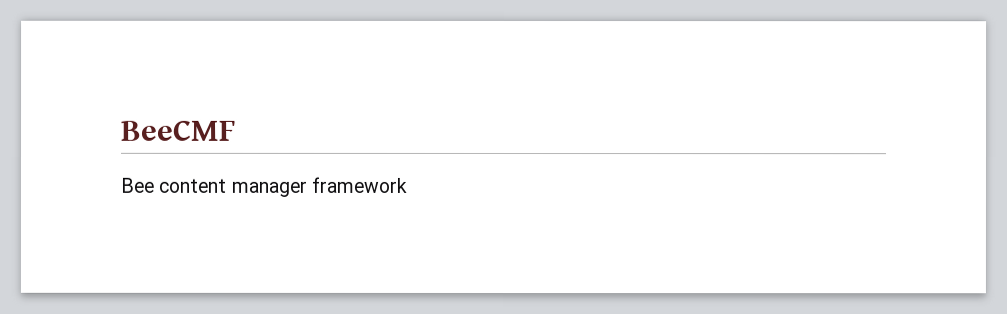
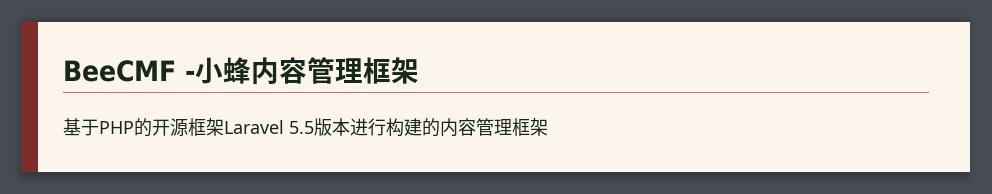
[120,176,407,197] // Bee content manager framework -> [185,57,419,85] [63,118,548,137] -小蜂内容管理框架 // 基于PHP的开源框架Laravel 5.5版本进行构建的内容管理框架

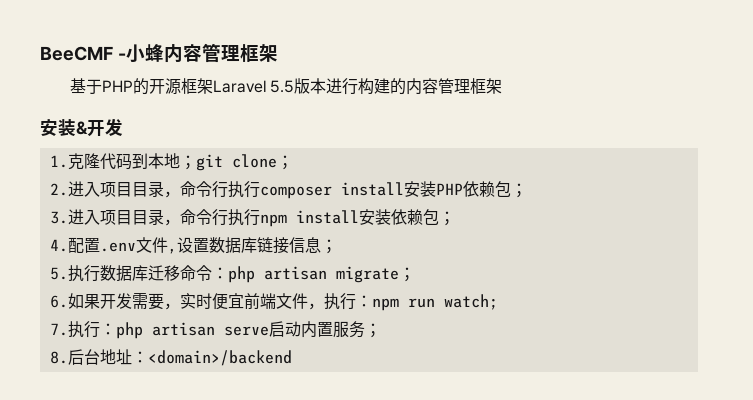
(548, 127) none -> [40,118,123,137] [49,153,293,171] [49,181,527,199] [49,209,455,227] [49,237,337,254] [49,265,415,283] [49,293,498,311] [49,321,381,339] [49,349,292,366] // 安装&开发 // 1.克隆代码到本地；git clone； // 2.进入项目目录，命令行执行composer install安装PHP依赖包； // 3.进入项目目录，命令行执行npm install安装依赖包； // 4.配置.env文件,设置数据库链接信息； // 5.执行数据库迁移命令：php artisan migrate； // 6.如果开发需要，实时便宜前端文件，执行：npm run watch; // 7.执行：php artisan serve启动内置服务； // 8.后台地址：<domain>/backend

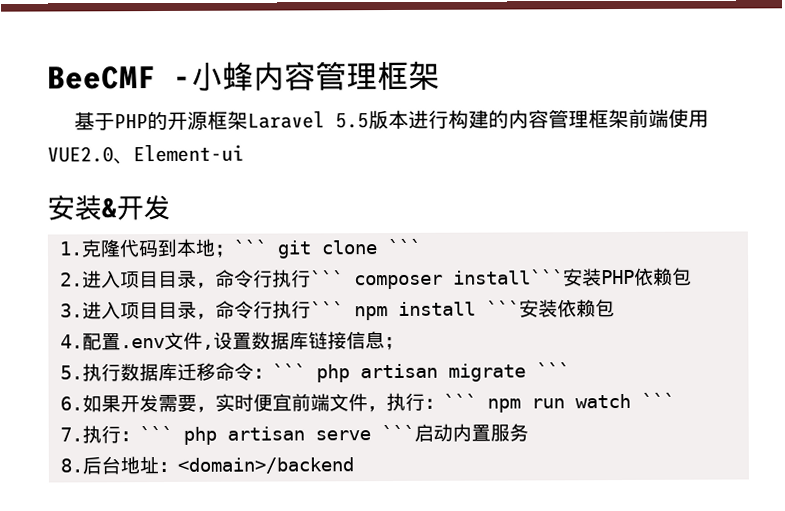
(503, 86) none -> [627,108,709,128] [47,144,244,165] 前端使用VUE2.0、Element-ui
(196, 162) none -> [233,239,267,255] ```
[276,155,293,170] ； -> [387,238,421,255] ```
[259,182,404,199] composer install -> [310,269,564,290] ``` composer install```
[510,183,527,198] ； -> (692, 276) none
(260, 217) none -> [310,301,344,317] ```
(359, 217) none -> [486,300,520,316] ```
[438,211,455,226] ； -> (615, 308) none
(228, 273) none -> [272,363,306,379] ```
[398,267,415,282] ； -> [536,362,570,378] ```
(372, 301) none -> [443,393,477,409] ```
[443,294,498,310] watch; -> [575,392,675,409] watch ```
(116, 329) none -> [139,425,173,442] ```
(269, 331) none -> [381,424,415,441] ```
[364,323,381,338] ； -> (529, 432) none

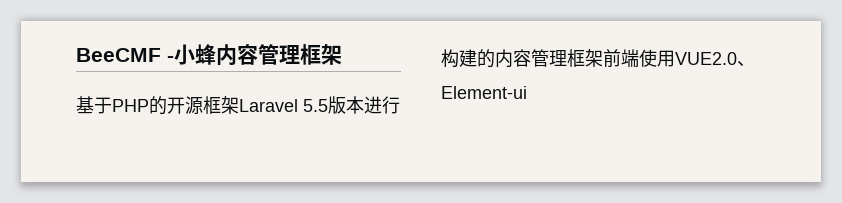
[47,194,171,221] [59,238,421,259] [60,267,692,290] [60,299,615,321] [60,331,404,351] [60,362,570,383] [60,392,675,413] [60,423,529,445] [60,456,354,475] // 安装&开发 // 1.克隆代码到本地；``` git clone ``` // 2.进入项目目录，命令行执行``` composer install```安装PHP依赖包 // 3.进入项目目录，命令行执行``` npm install ```安装依赖包 // 4.配置.env文件,设置数据库链接信息； // 5.执行数据库迁移命令：``` php artisan migrate ``` // 6.如果开发需要，实时便宜前端文件，执行：``` npm run watch ``` // 7.执行：``` php artisan serve ```启动内置服务 // 8.后台地址：<domain>/backend -> (527, 92) none

